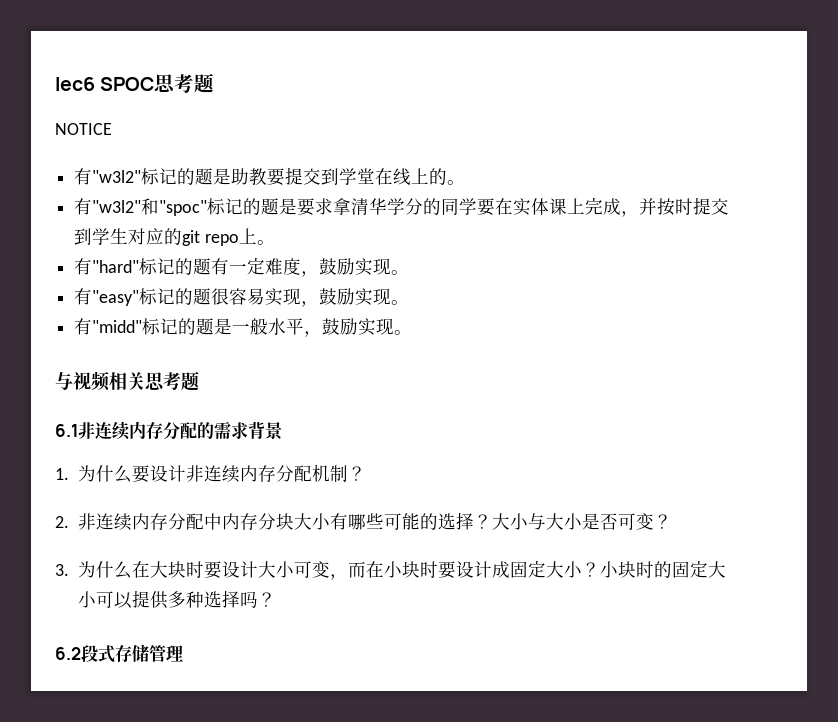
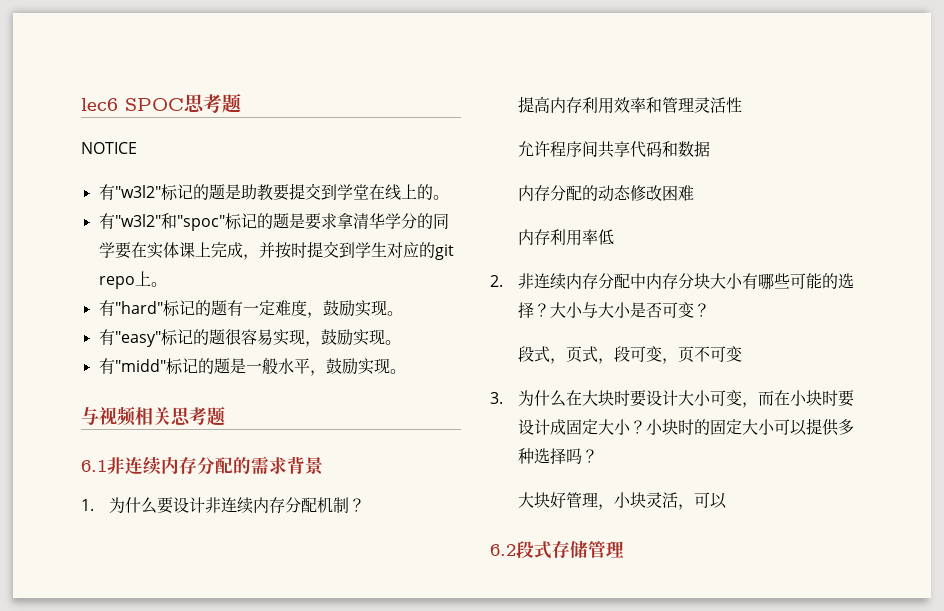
(366, 473) none -> [518,96,743,114] [518,141,711,158] [518,185,695,202] [518,229,615,246] // 提高内存利用效率和管理灵活性 // 允许程序间共享代码和数据 // 内存分配的动态修改困难 // 内存利用率低
(672, 521) none -> [518,346,743,364] // 段式，页式，段可变，页不可变
(276, 599) none -> [518,492,728,510] // 大块好管理，小块灵活，可以

